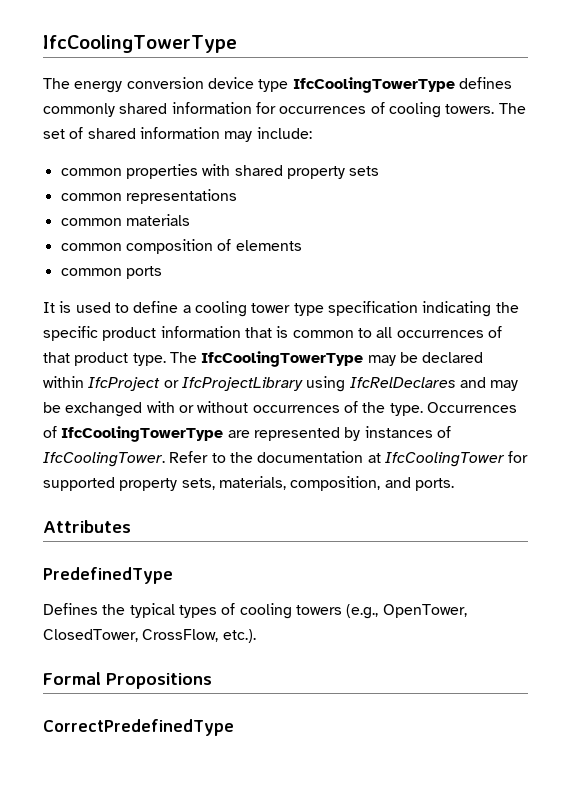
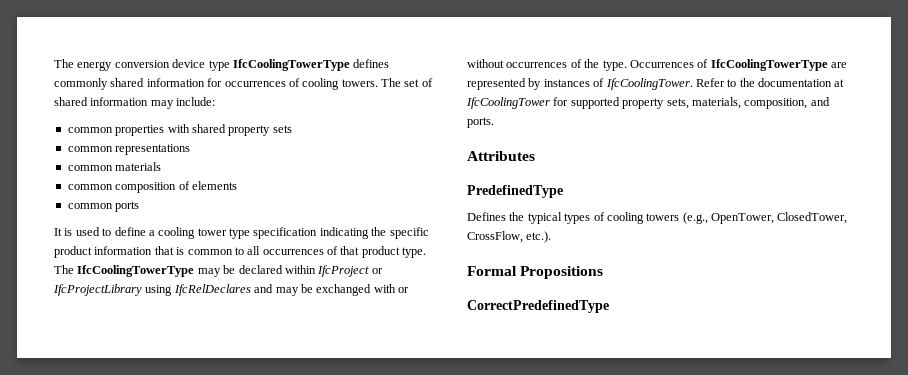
[43,35,237,53] IfcCoolingTowerType // -> (54, 63) none

